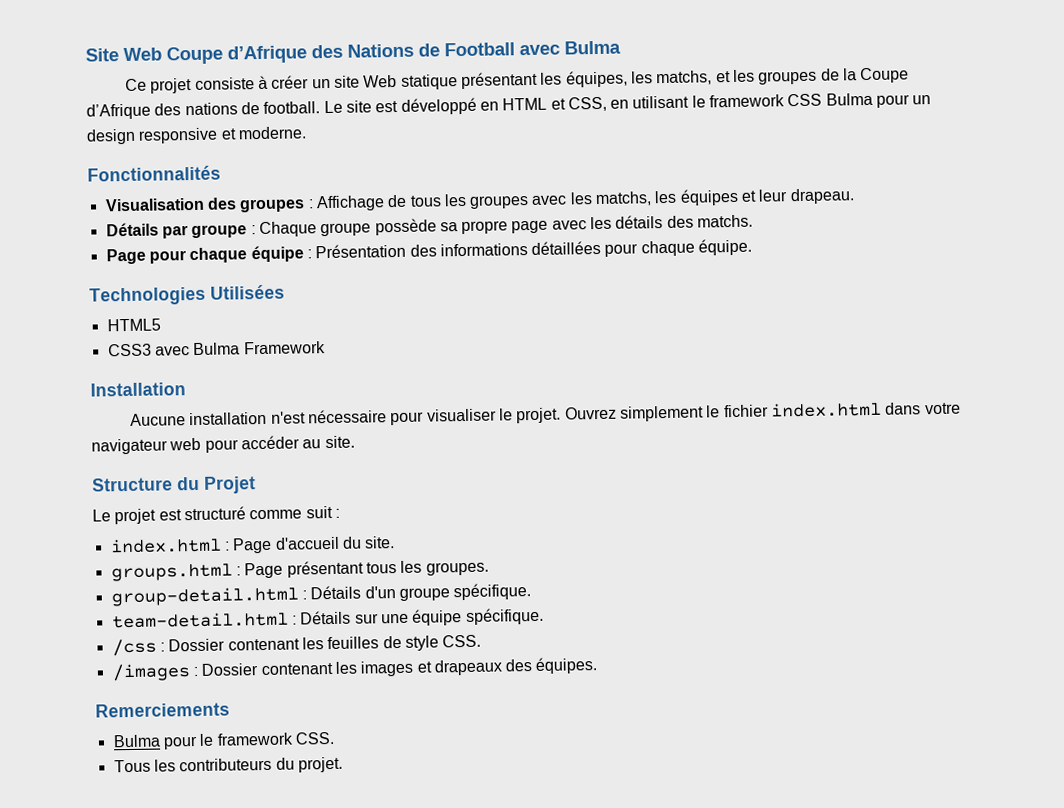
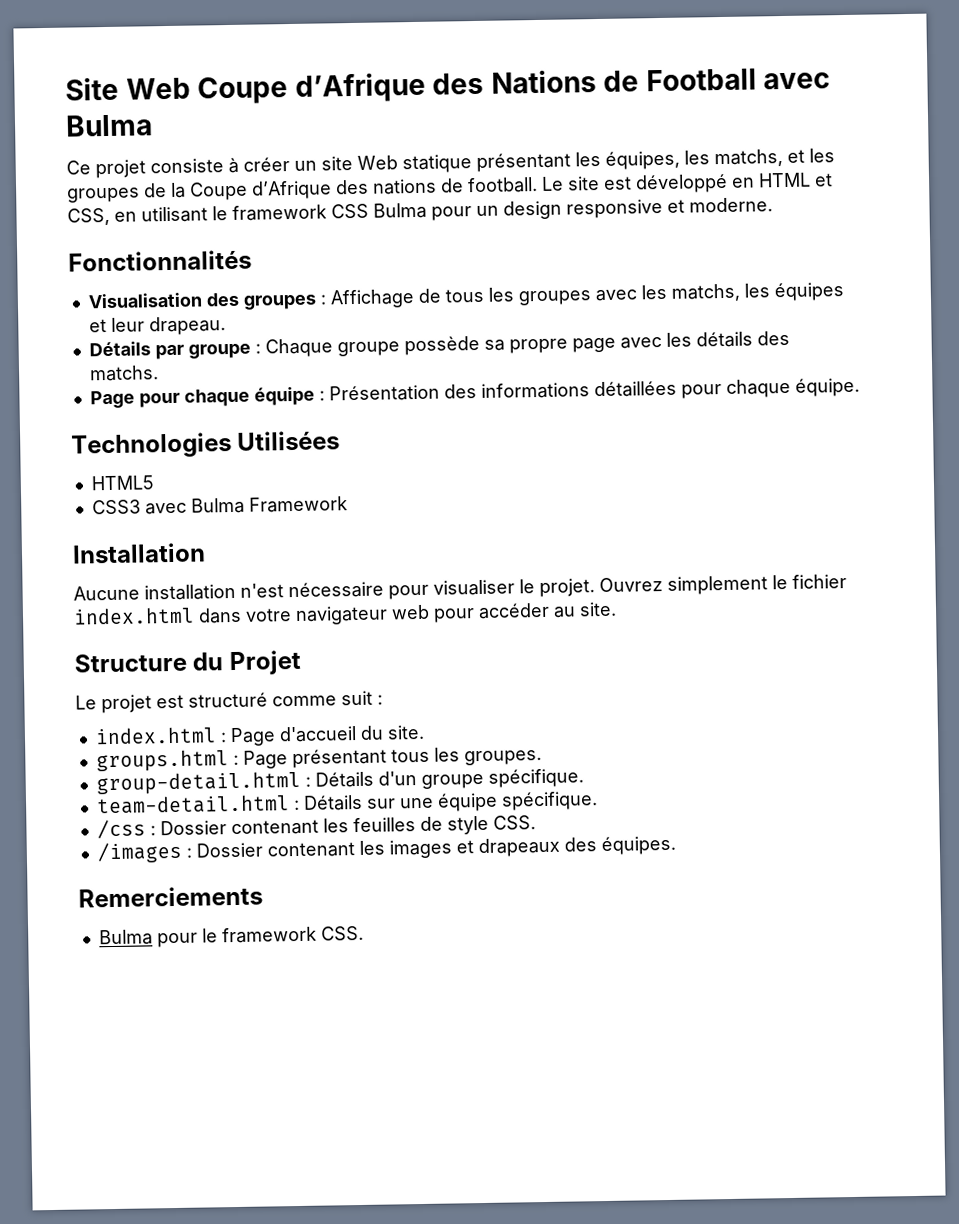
[113,756,343,773] // Tous les contributeurs du projet. -> (364, 933) none

